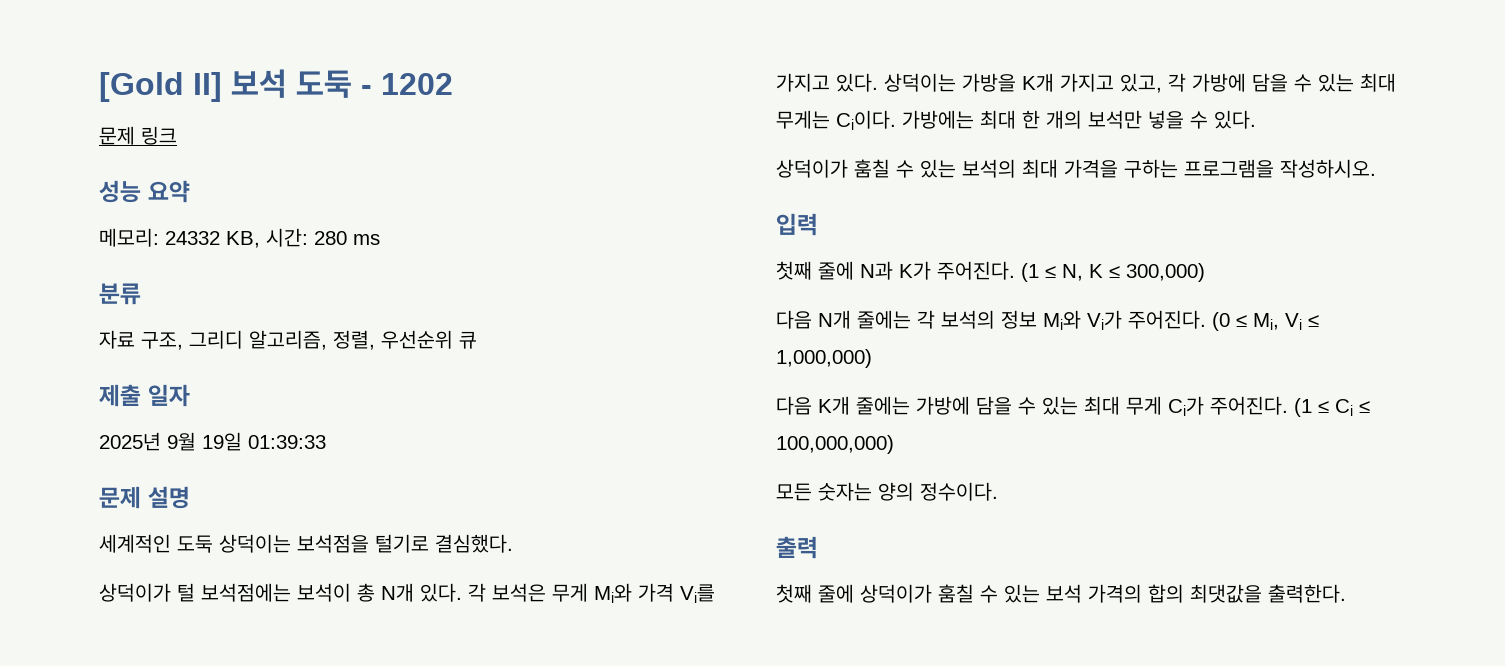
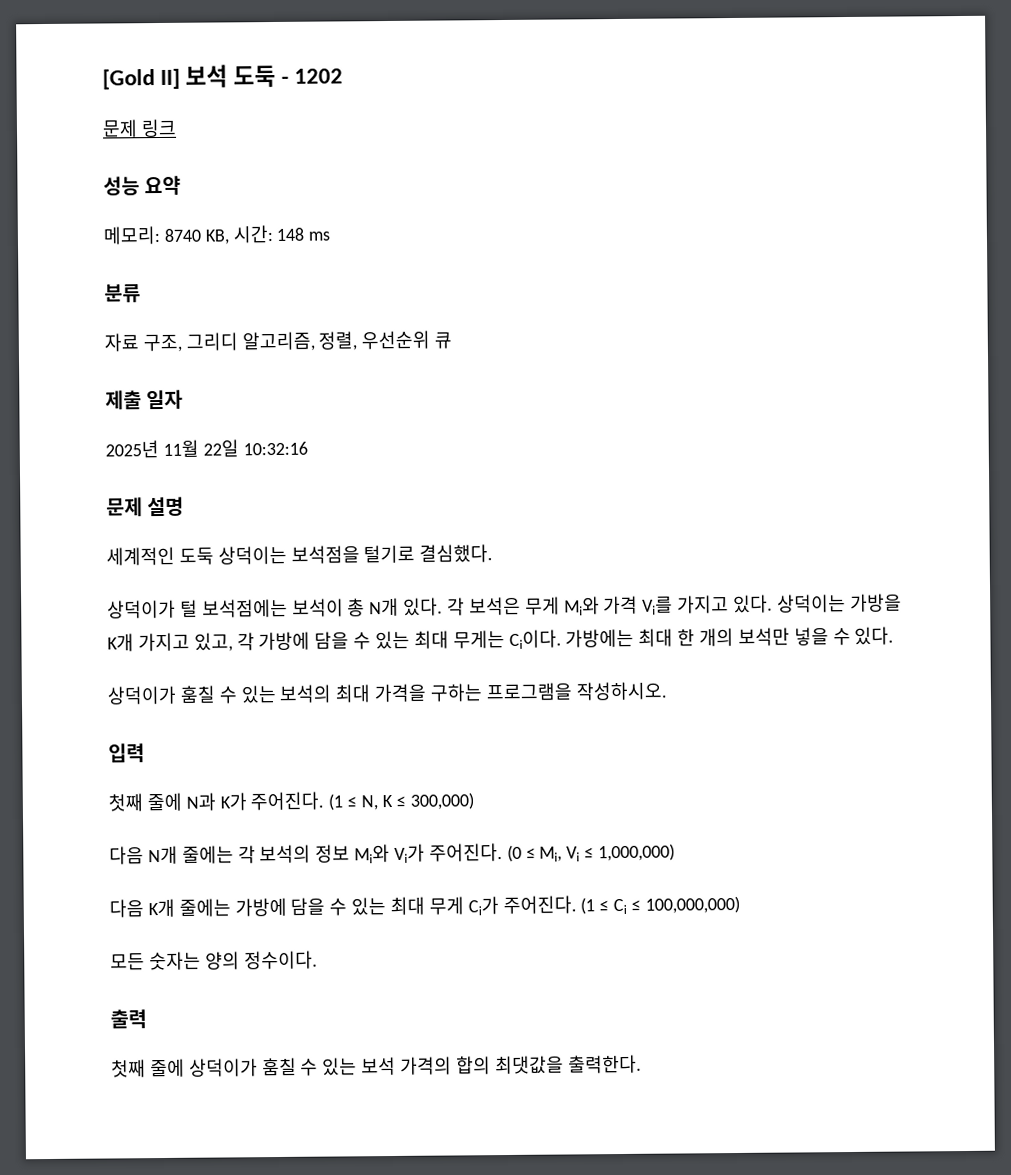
[165,231,220,245] 24332 -> [163,228,201,242] 8740
[314,231,347,245] 280 -> [276,227,305,241] 148
[167,432,326,451] 9월 19일 01:39:33 -> [162,439,308,458] 11월 22일 10:32:16

